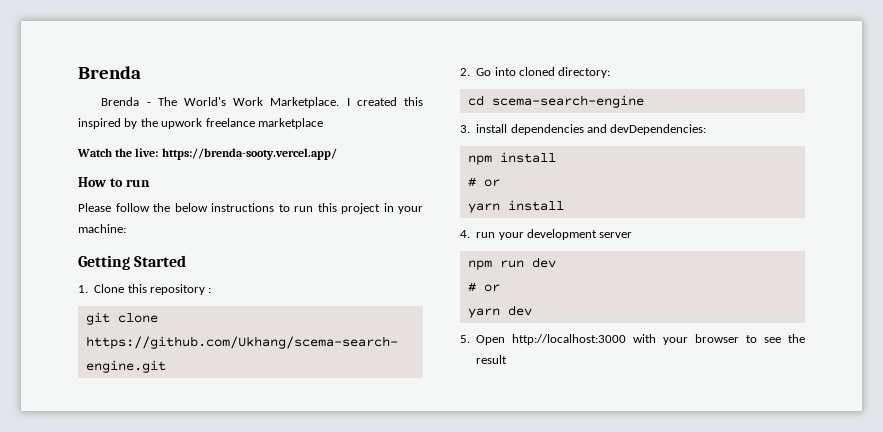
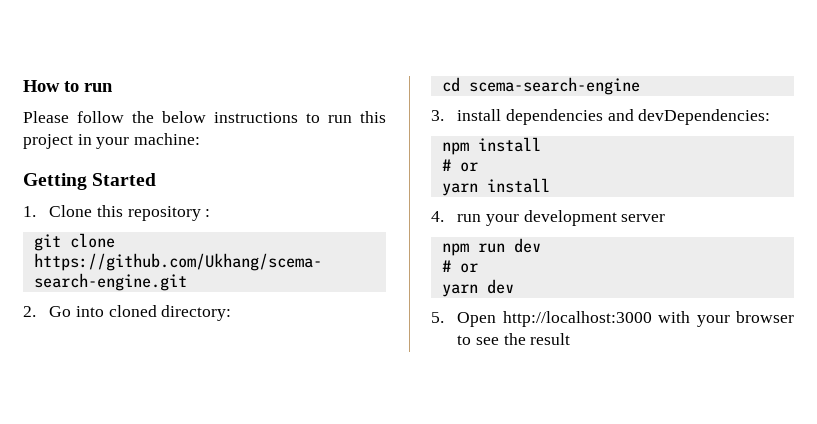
[78,66,141,79] [101,97,423,108] [78,118,323,129] [77,148,337,160] Brenda // Brenda - The World's Work Marketplace. I created this inspired by the upwork freelance marketplace // Watch the live: https://brenda-sooty.vercel.app/ // -> (23, 86) none

